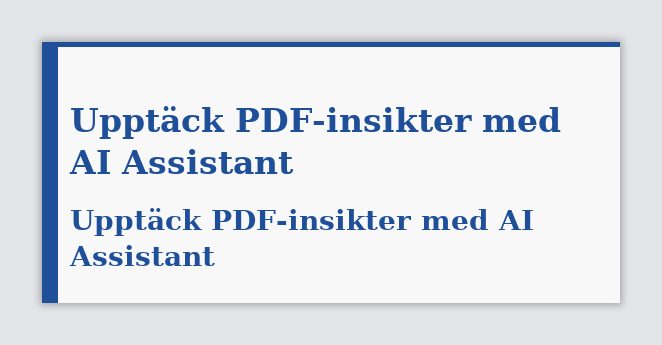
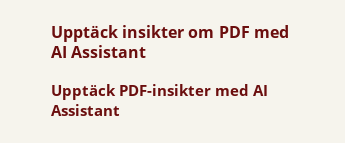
[70,106,472,139] Upptäck PDF-insikter -> [51,25,250,42] Upptäck insikter om PDF

